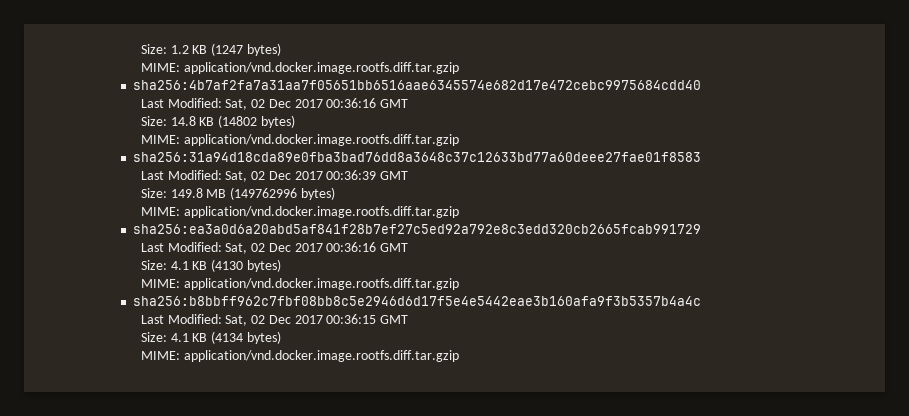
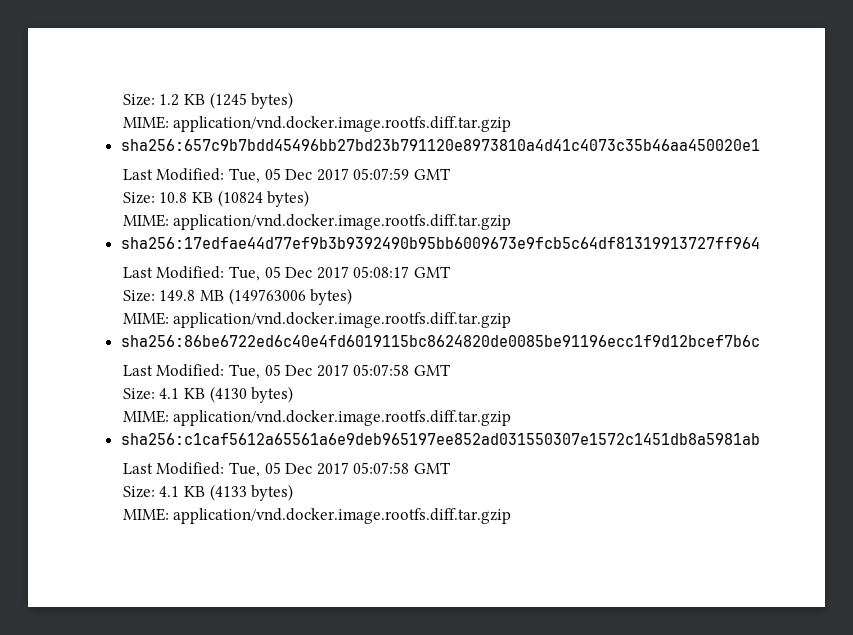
[211,43,281,56] [140,62,459,74] [133,80,702,90] [140,98,409,110] [140,115,295,128] [140,134,459,146] [133,152,702,162] [140,170,377,182] (1247 bytes) // MIME: application/vnd.docker.image.rootfs.diff.tar.gzip // sha256:4b7af2fa7a31aa7f05651bb6516aae6345574e682d17e472cebc9975684cdd40 // Last Modified: Sat, 02 Dec 2017 00:36:16 GMT // Size: 14.8 KB (14802 bytes) // MIME: application/vnd.docker.image.rootfs.diff.tar.gzip // sha256:31a94d18cda89e0fba3bad76dd8a3648c37c12633bd77a60deee27fae01f8583 // Last Modified: Sat, 02 Dec 2017 00:36:39 -> [209,92,294,109] [122,116,512,132] [121,139,761,151] [122,168,451,183] [122,190,310,207] [122,214,512,230] [121,237,761,249] [122,266,410,281] (1245 bytes) // MIME: application/vnd.docker.image.rootfs.diff.tar.gzip // sha256:657c9b7bdd45496bb27bd23b791120e8973810a4d41c4073c35b46aa450020e1 // Last Modified: Tue, 05 Dec 2017 05:07:59 GMT // Size: 10.8 KB (10824 bytes) // MIME: application/vnd.docker.image.rootfs.diff.tar.gzip // sha256:17edfae44d77ef9b3b9392490b95bb6009673e9fcb5c64df81319913727ff964 // Last Modified: Tue, 05 Dec 2017 05:08:17
[230,187,335,200] [140,206,459,218] [133,224,702,234] [140,242,377,254] (149762996 bytes) // MIME: application/vnd.docker.image.rootfs.diff.tar.gzip // sha256:ea3a0d6a20abd5af841f28b7ef27c5ed92a792e8c3edd320cb2665fcab991729 // Last Modified: Sat, 02 Dec 2017 00:36:16 -> [228,288,353,305] [122,312,512,328] [121,335,761,347] [122,364,410,379] (149763006 bytes) // MIME: application/vnd.docker.image.rootfs.diff.tar.gzip // sha256:86be6722ed6c40e4fd6019115bc8624820de0085be91196ecc1f9d12bcef7b6c // Last Modified: Tue, 05 Dec 2017 05:07:58
[133,296,702,306] [140,314,409,326] [140,331,244,344] sha256:b8bbff962c7fbf08bb8c5e2946d6d17f5e4e5442eae3b160afa9f3b5357b4a4c // Last Modified: Sat, 02 Dec 2017 00:36:15 GMT // Size: 4.1 KB (4134 -> [121,433,761,445] [122,462,451,477] [122,484,247,501] sha256:c1caf5612a65561a6e9deb965197ee852ad031550307e1572c1451db8a5981ab // Last Modified: Tue, 05 Dec 2017 05:07:58 GMT // Size: 4.1 KB (4133

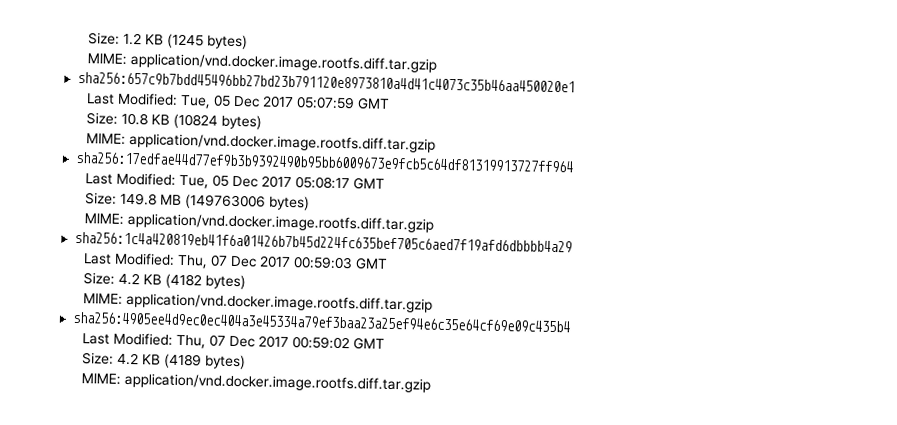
[121,335,761,347] [122,364,451,379] [122,386,294,403] [122,410,512,426] [121,433,761,445] [122,462,451,477] [122,484,247,501] sha256:86be6722ed6c40e4fd6019115bc8624820de0085be91196ecc1f9d12bcef7b6c // Last Modified: Tue, 05 Dec 2017 05:07:58 GMT // Size: 4.1 KB (4130 bytes) // MIME: application/vnd.docker.image.rootfs.diff.tar.gzip // sha256:c1caf5612a65561a6e9deb965197ee852ad031550307e1572c1451db8a5981ab // Last Modified: Tue, 05 Dec 2017 05:07:58 GMT // Size: 4.1 KB (4133 -> [73,231,572,253] [82,252,388,270] [82,272,246,290] [82,292,433,313] [71,311,570,333] [81,332,385,350] [81,352,202,369] sha256:1c4a420819eb41f6a01426b7b45d224fc635bef705c6aed7f19afd6dbbbb4a29 // Last Modified: Thu, 07 Dec 2017 00:59:03 GMT // Size: 4.2 KB (4182 bytes) // MIME: application/vnd.docker.image.rootfs.diff.tar.gzip // sha256:4905ee4d9ec0ec404a3e45334a79ef3baa23a25ef94e6c35e64cf69e09c435b4 // Last Modified: Thu, 07 Dec 2017 00:59:02 GMT // Size: 4.2 KB (4189

